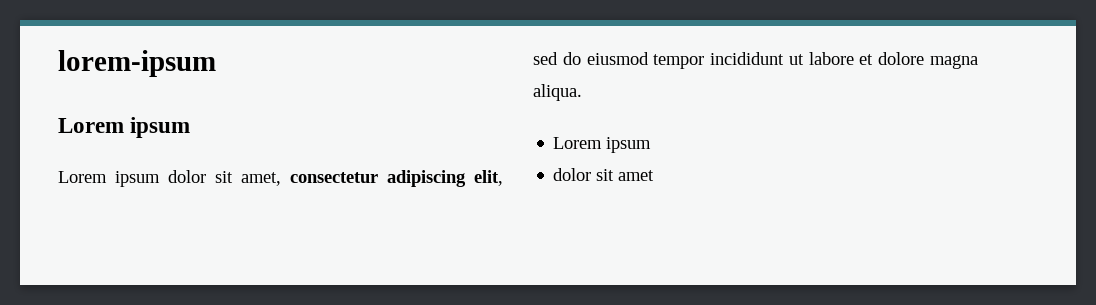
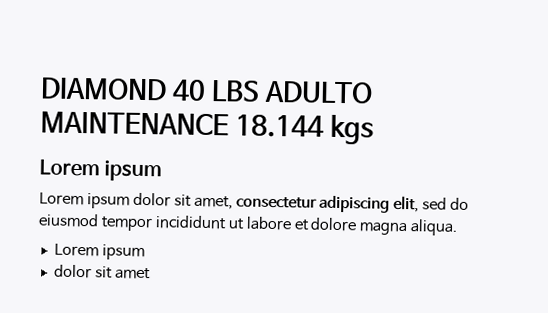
[58,50,216,77] lorem-ipsum -> [40,77,374,104] [40,111,375,145] DIAMOND 40 LBS ADULTO MAINTENANCE 18.144 kgs

